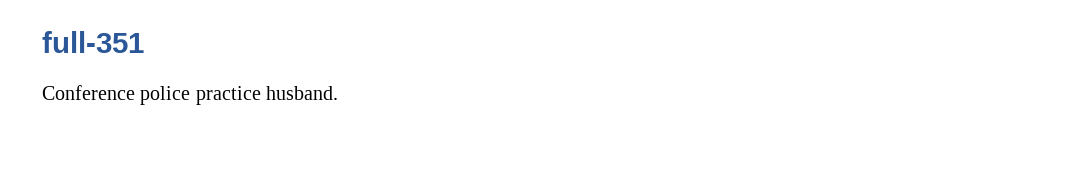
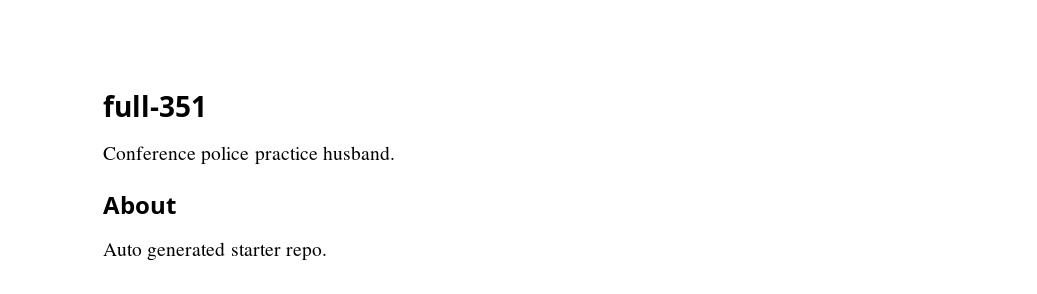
(339, 93) none -> [103,196,176,214] [103,242,327,261] // About // Auto generated starter repo.

